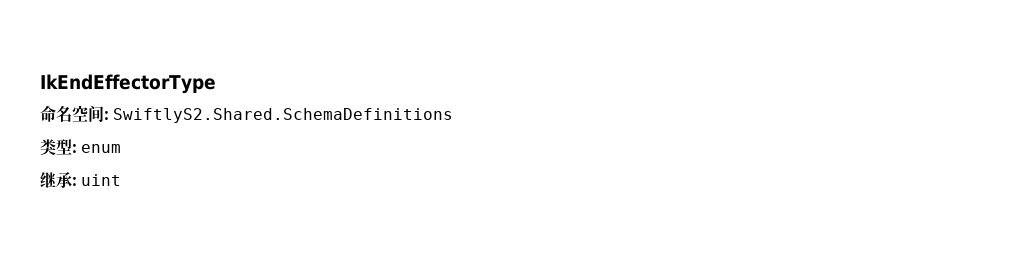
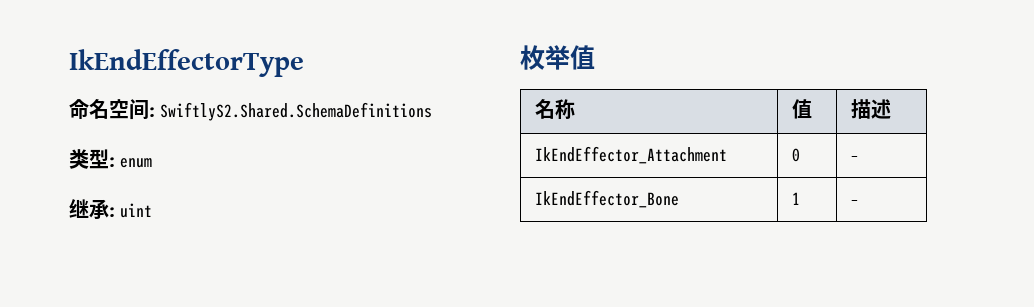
(122, 180) none -> [520,45,595,70] [534,99,575,120] [791,99,812,119] [850,99,891,119] [534,146,727,164] [791,148,800,162] [850,156,858,161] [534,190,679,208] [791,192,800,205] [850,200,858,205] // 枚举值 // 名称 | 值 | 描述 // IkEndEffector_Attachment | 0 | - // IkEndEffector_Bone | 1 | -

